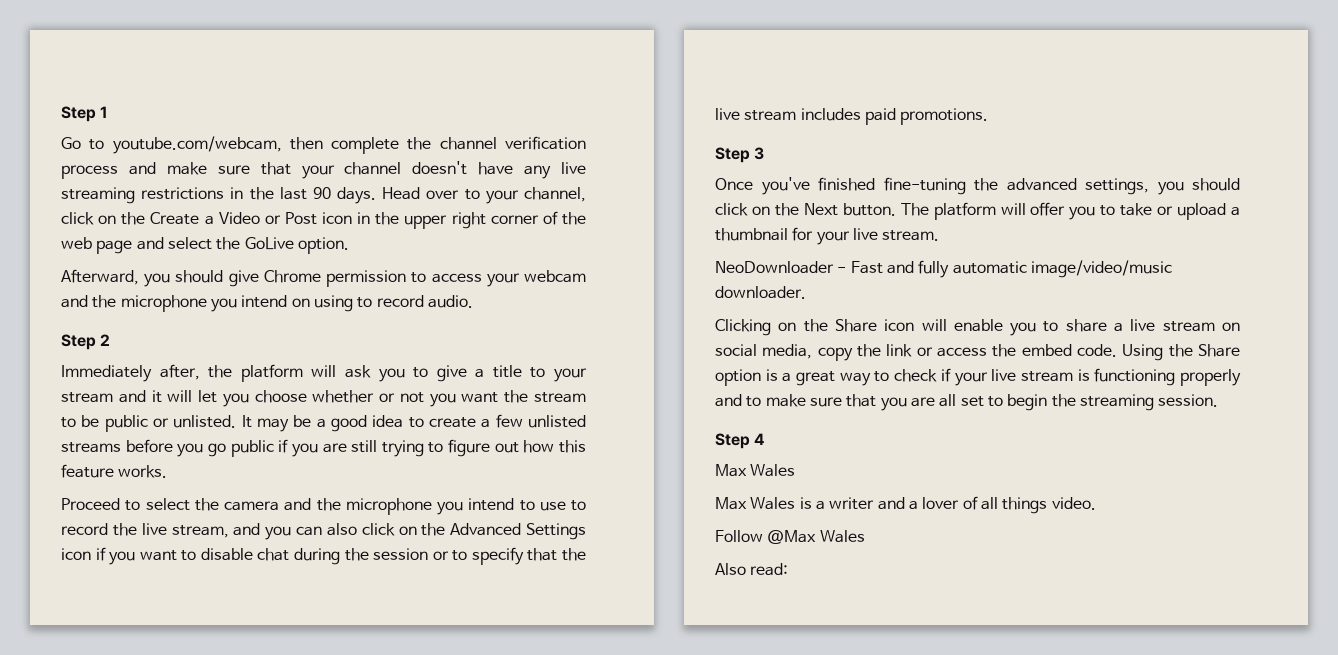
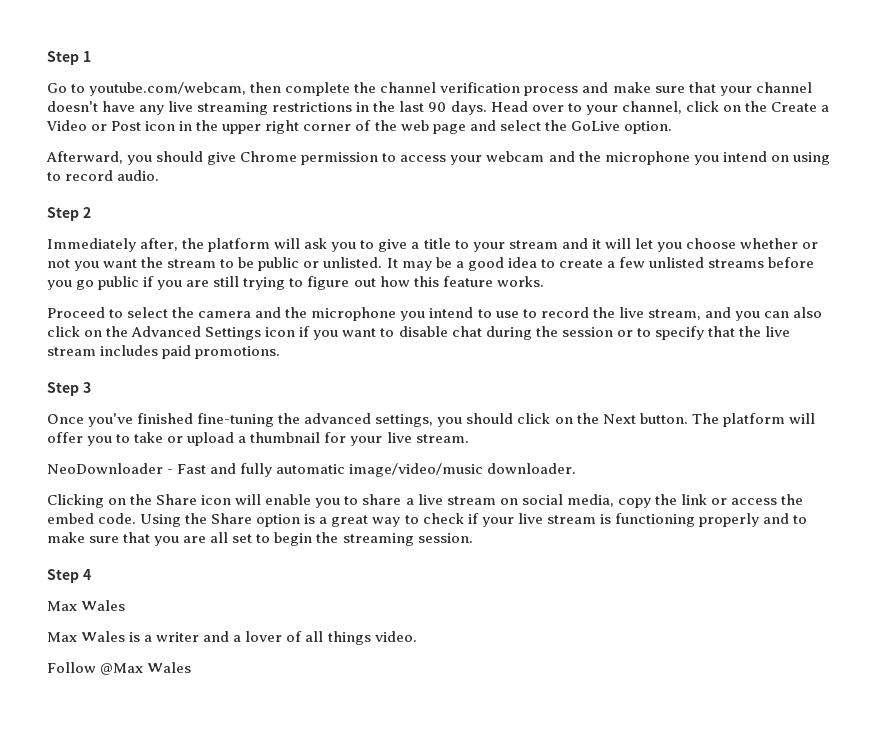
[715,563,789,576] // Also read: -> (192, 667) none

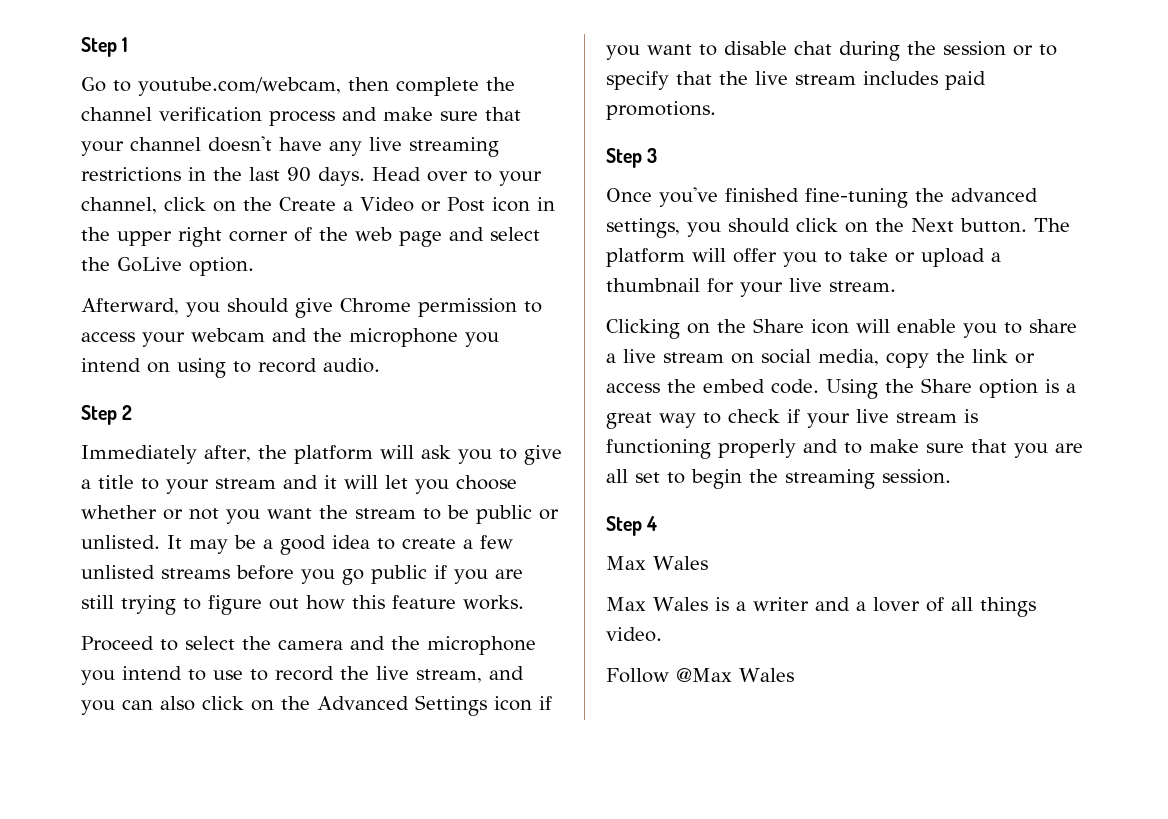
[47,463,577,477] // NeoDownloader - Fast and fully automatic image/video/music downloader. -> (896, 286) none

